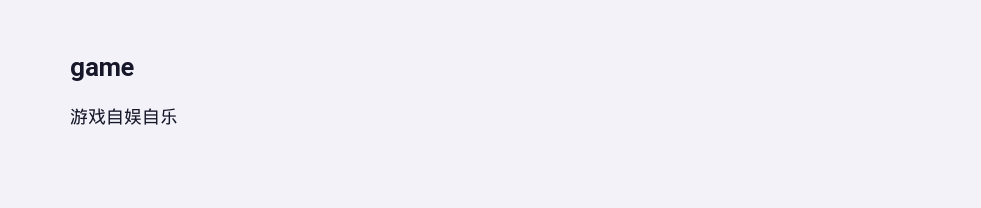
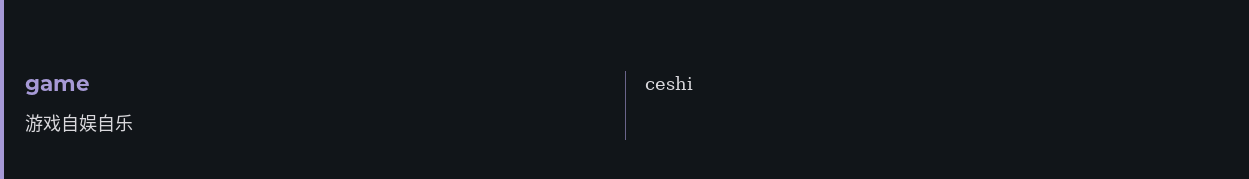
(178, 116) none -> [645,76,693,90] // ceshi

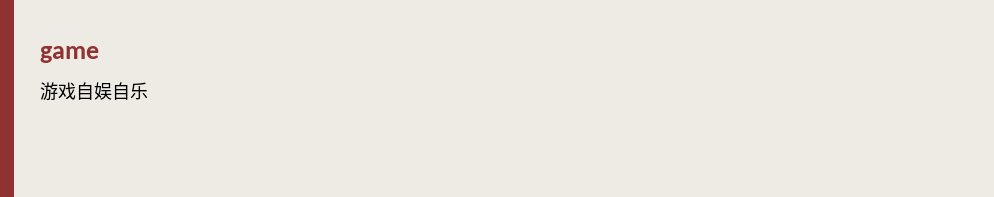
[645,76,693,90] // ceshi -> (148, 91) none

